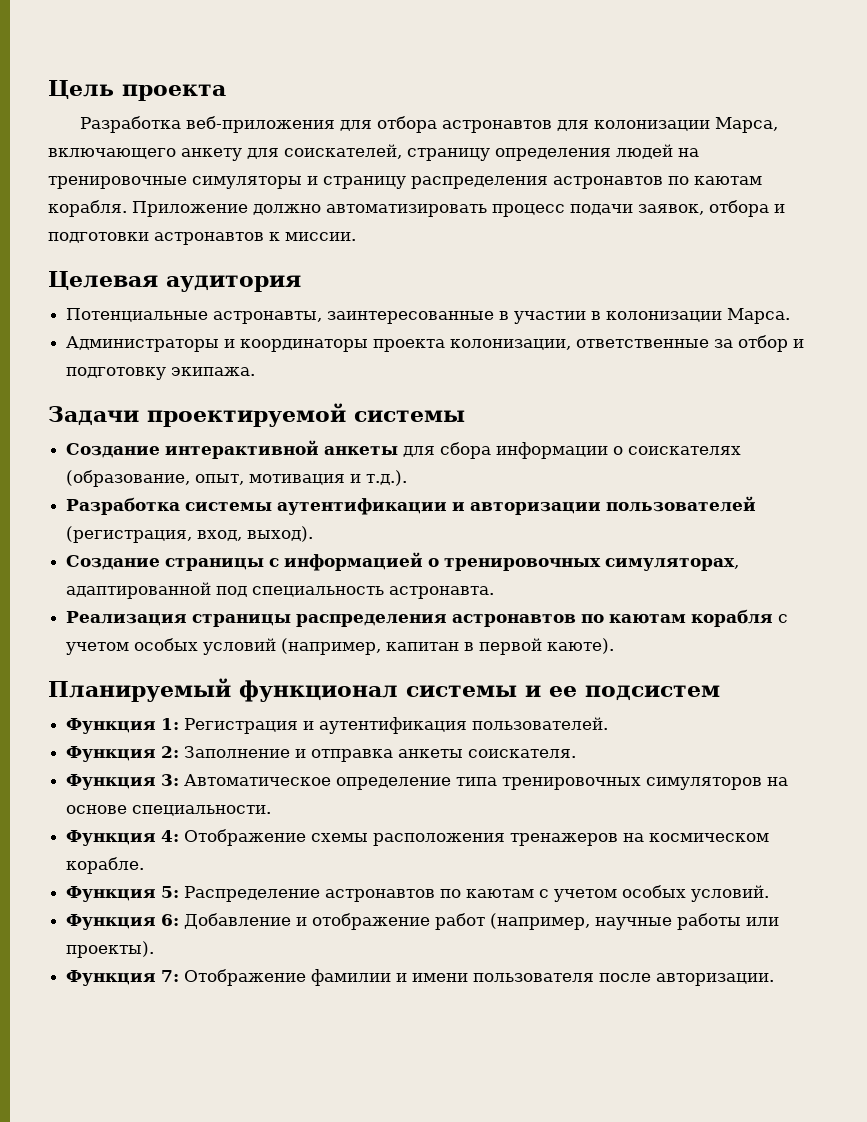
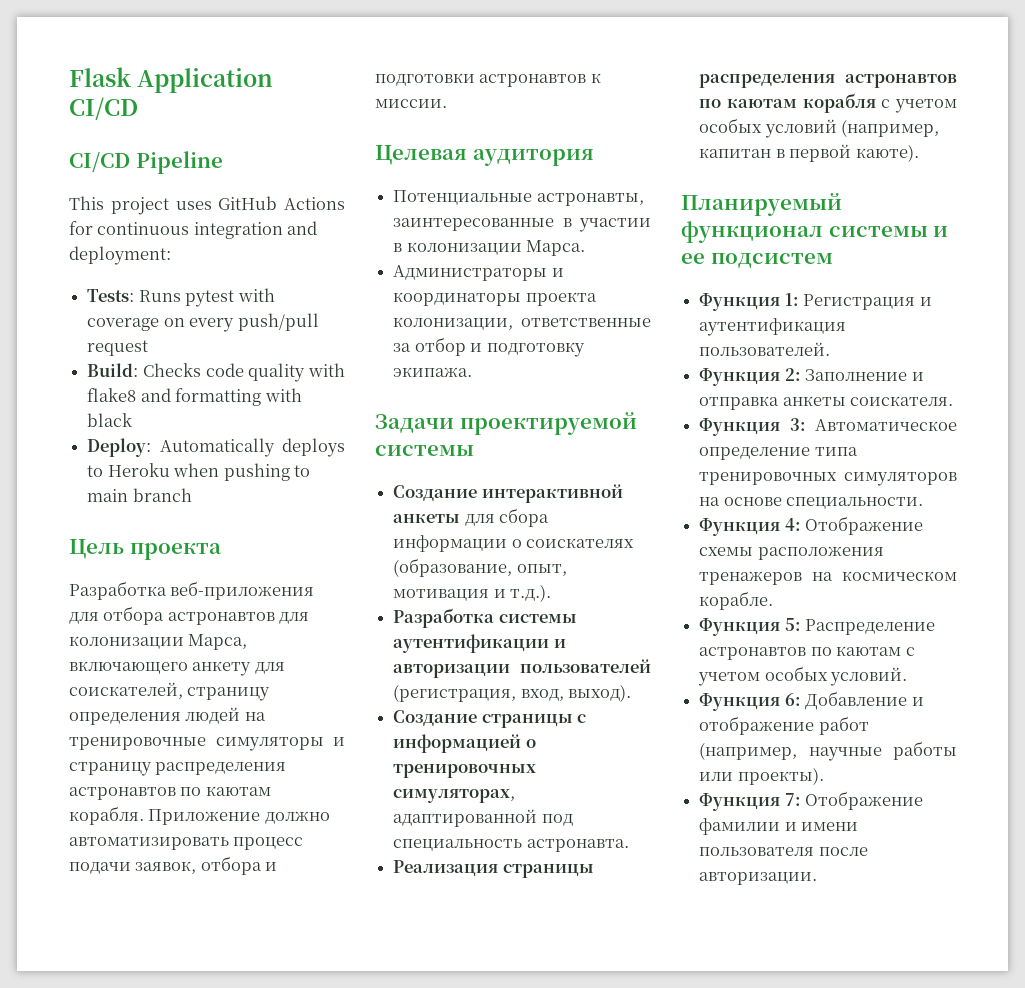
(48, 89) none -> [69,67,274,93] [69,97,138,120] [69,151,223,174] [69,196,345,215] [69,221,318,239] [69,246,171,265] [87,288,275,307] [87,313,319,332] [87,340,149,356] [87,363,345,382] [87,388,302,406] [87,413,133,427] [87,438,345,457] [87,463,310,481] [87,488,192,502] Flask Application CI/CD // CI/CD Pipeline // This project uses GitHub Actions for continuous integration and deployment: // Tests: Runs pytest with coverage on every push/pull request // Build: Checks code quality with flake8 and formatting with black // Deploy: Automatically deploys to Heroku when pushing to main branch //

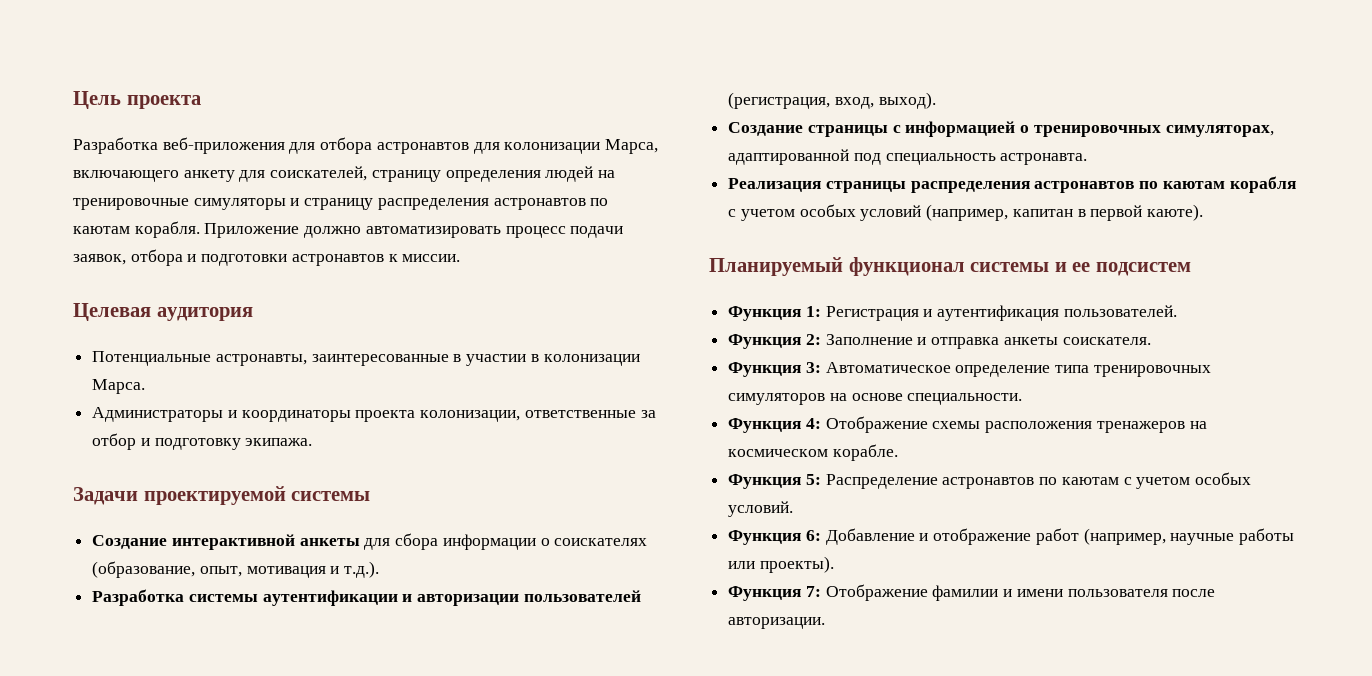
[69,67,274,93] [69,97,138,120] [69,151,223,174] [69,196,345,215] [69,221,318,239] [69,246,171,265] [87,288,275,307] [87,313,319,332] [87,340,149,356] [87,363,345,382] [87,388,302,406] [87,413,133,427] [87,438,345,457] [87,463,310,481] [87,488,192,502] Flask Application CI/CD // CI/CD Pipeline // This project uses GitHub Actions for continuous integration and deployment: // Tests: Runs pytest with coverage on every push/pull request // Build: Checks code quality with flake8 and formatting with black // Deploy: Automatically deploys to Heroku when pushing to main branch // -> (73, 100) none

